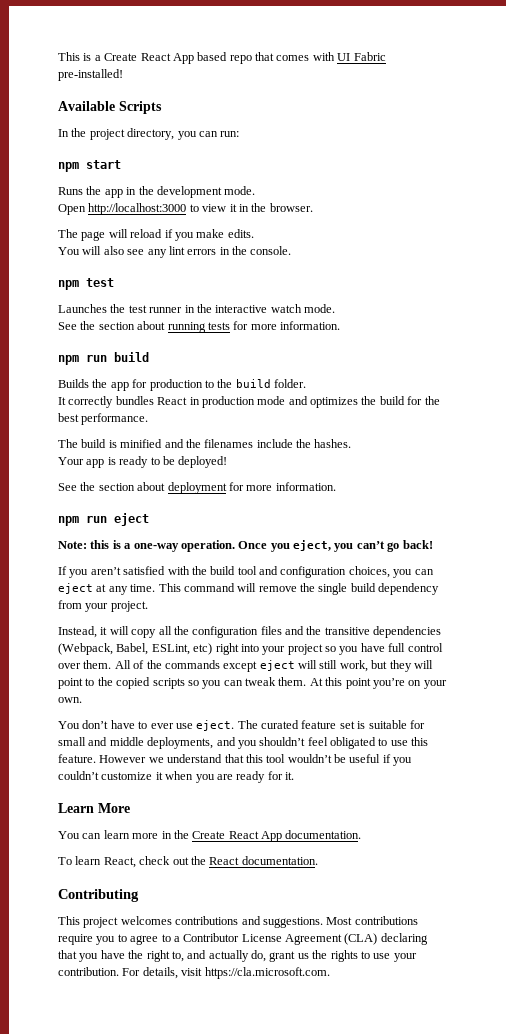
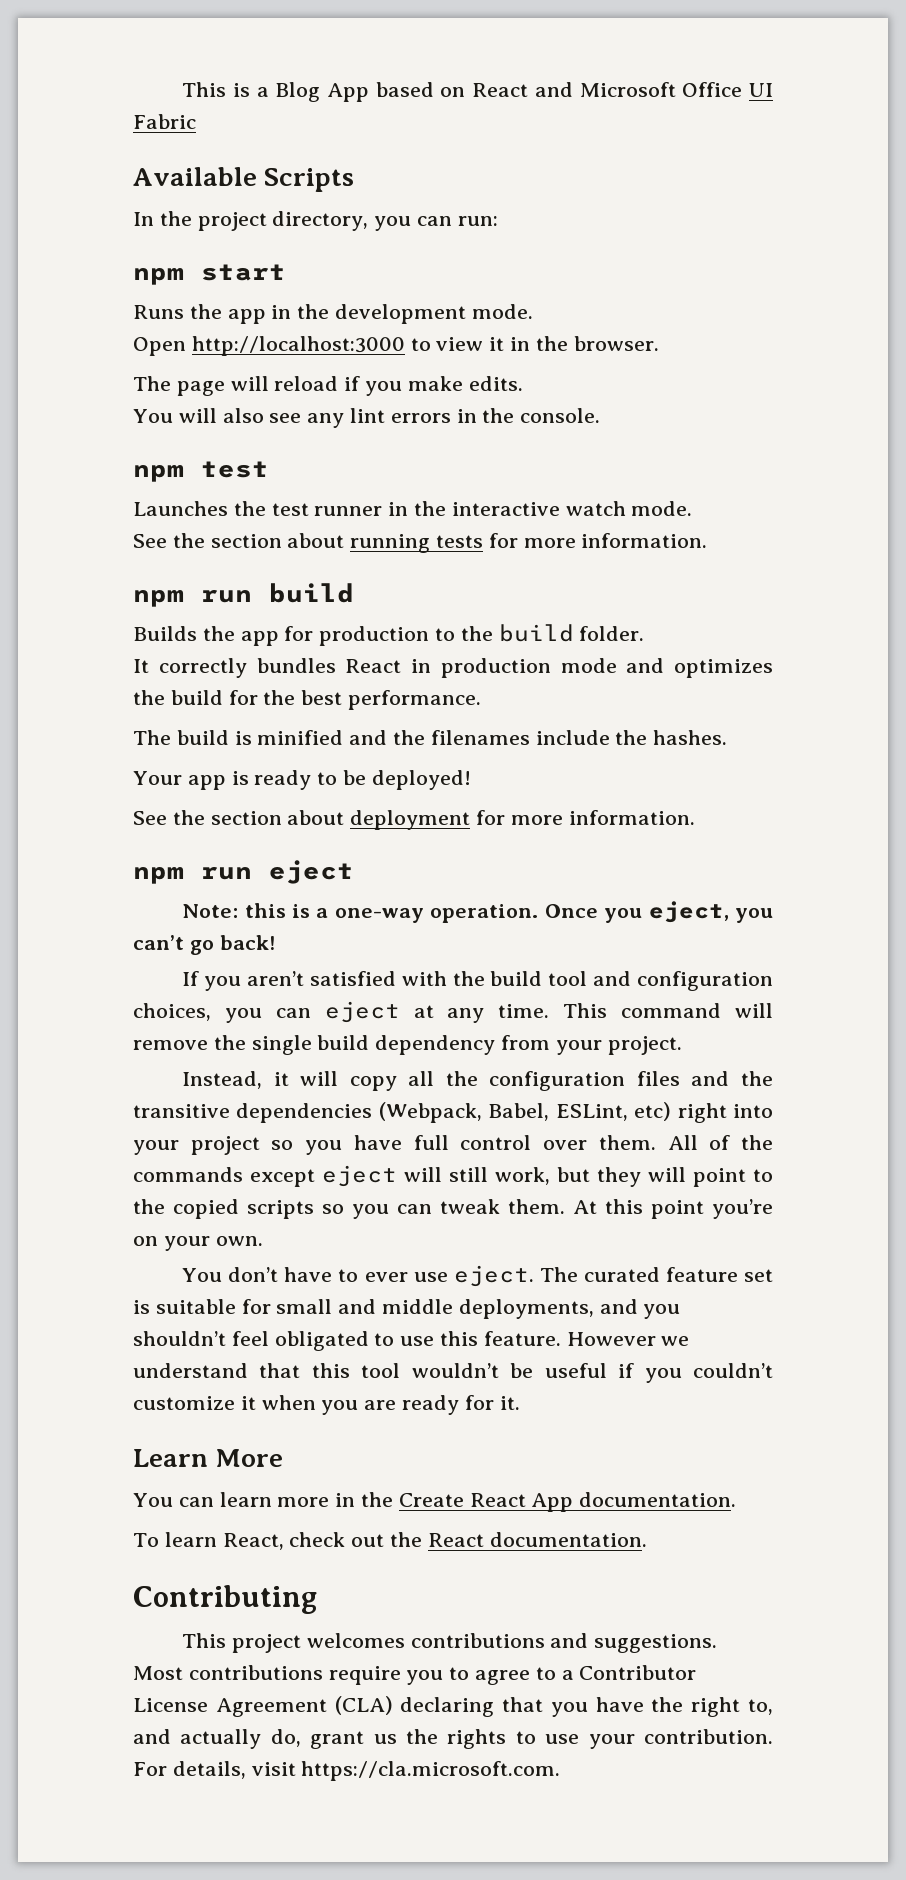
[104,52,335,64] Create React App based repo that comes with -> [275,82,743,102] Blog App based on React and Microsoft Office
[58,69,123,81] pre-installed! -> (196, 121) none

